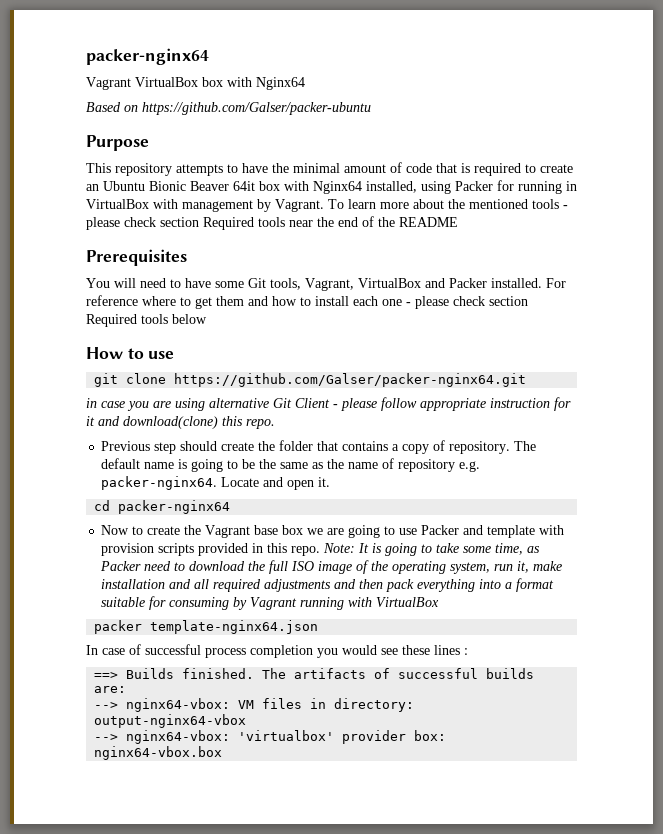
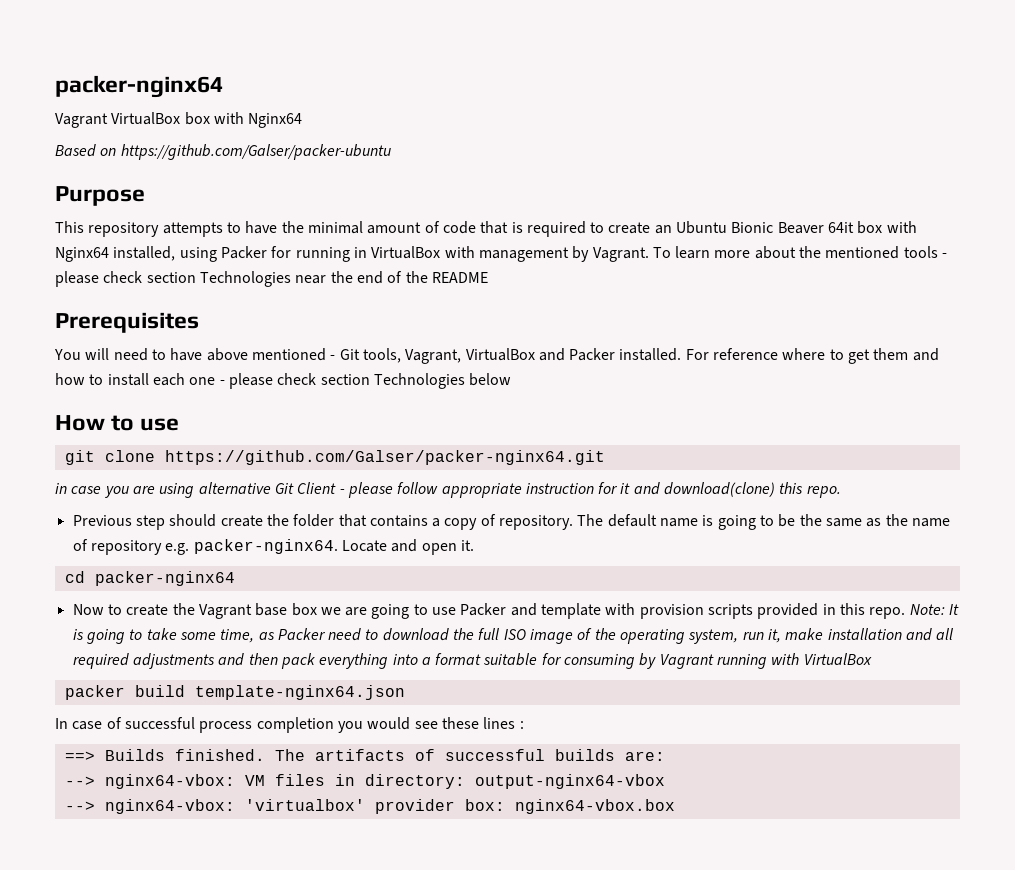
[203,217,285,230] Required tools -> [199,271,291,287] Technologies
[215,281,244,288] some -> [206,348,336,361] above mentioned -
[86,314,168,327] Required tools -> [373,373,465,389] Technologies
(143, 627) none -> [134,685,185,697] build

